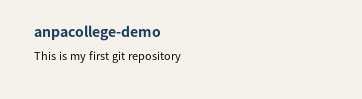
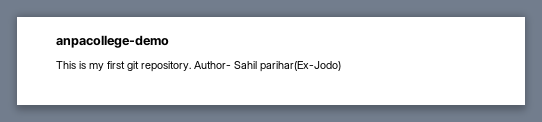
[127,51,181,63] repository -> [141,61,341,72] repository. Author- Sahil parihar(Ex-Jodo)

